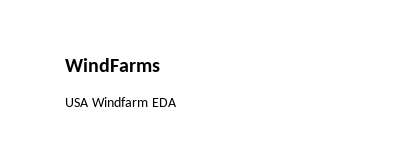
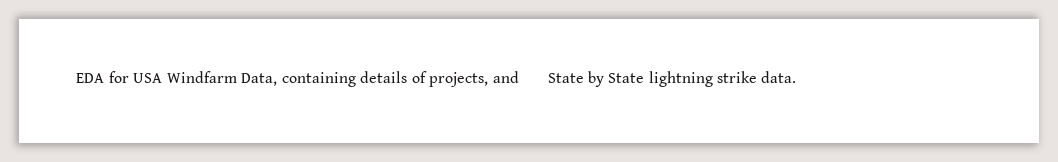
[65,58,160,72] [65,97,177,107] WindFarms // USA Windfarm EDA -> [76,71,796,87] EDA for USA Windfarm Data, containing details of projects, and State by State lightning strike data.

